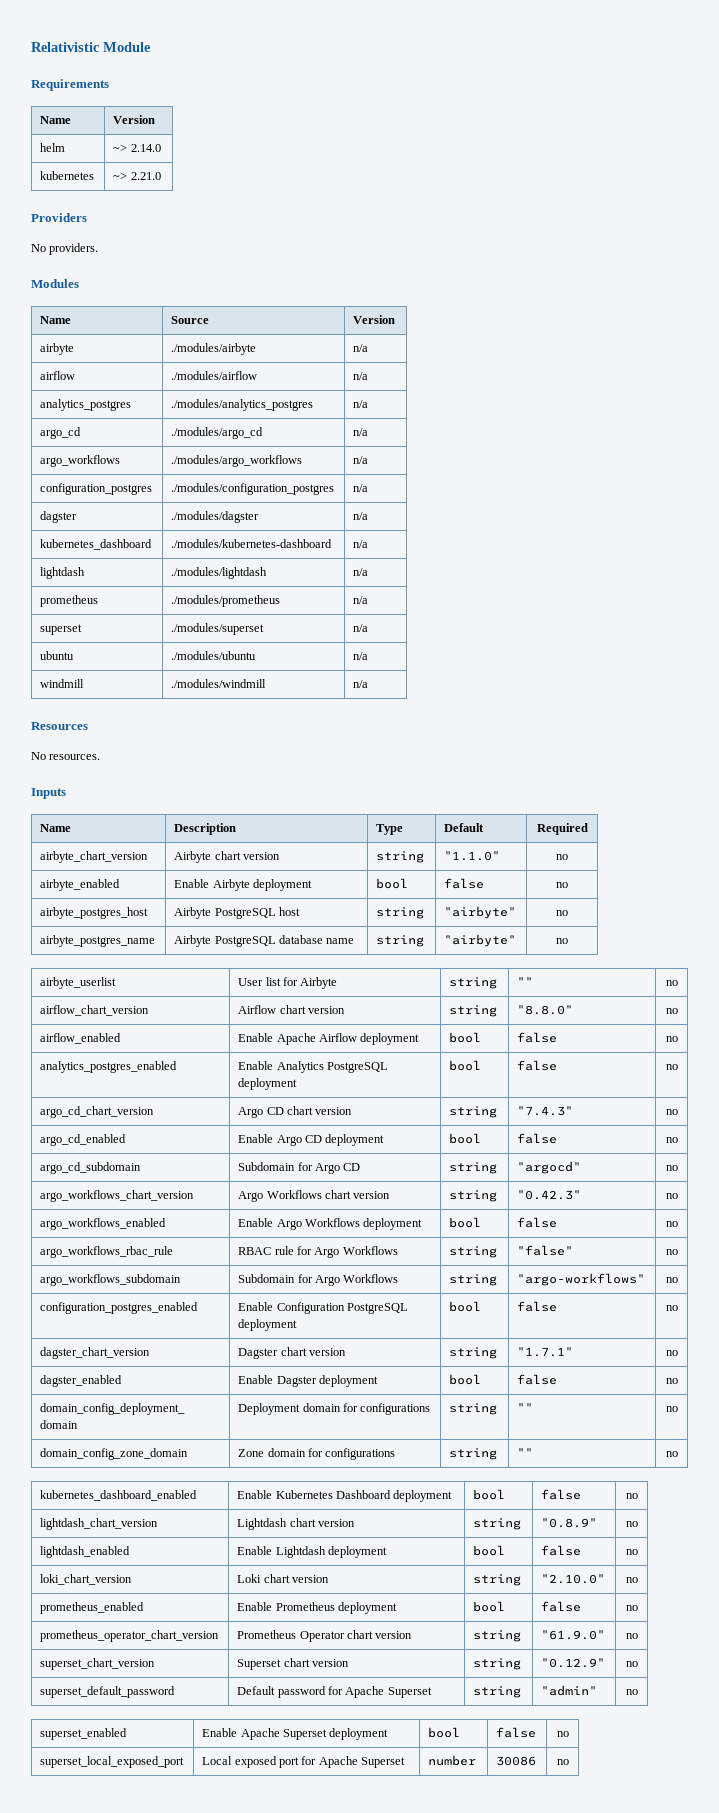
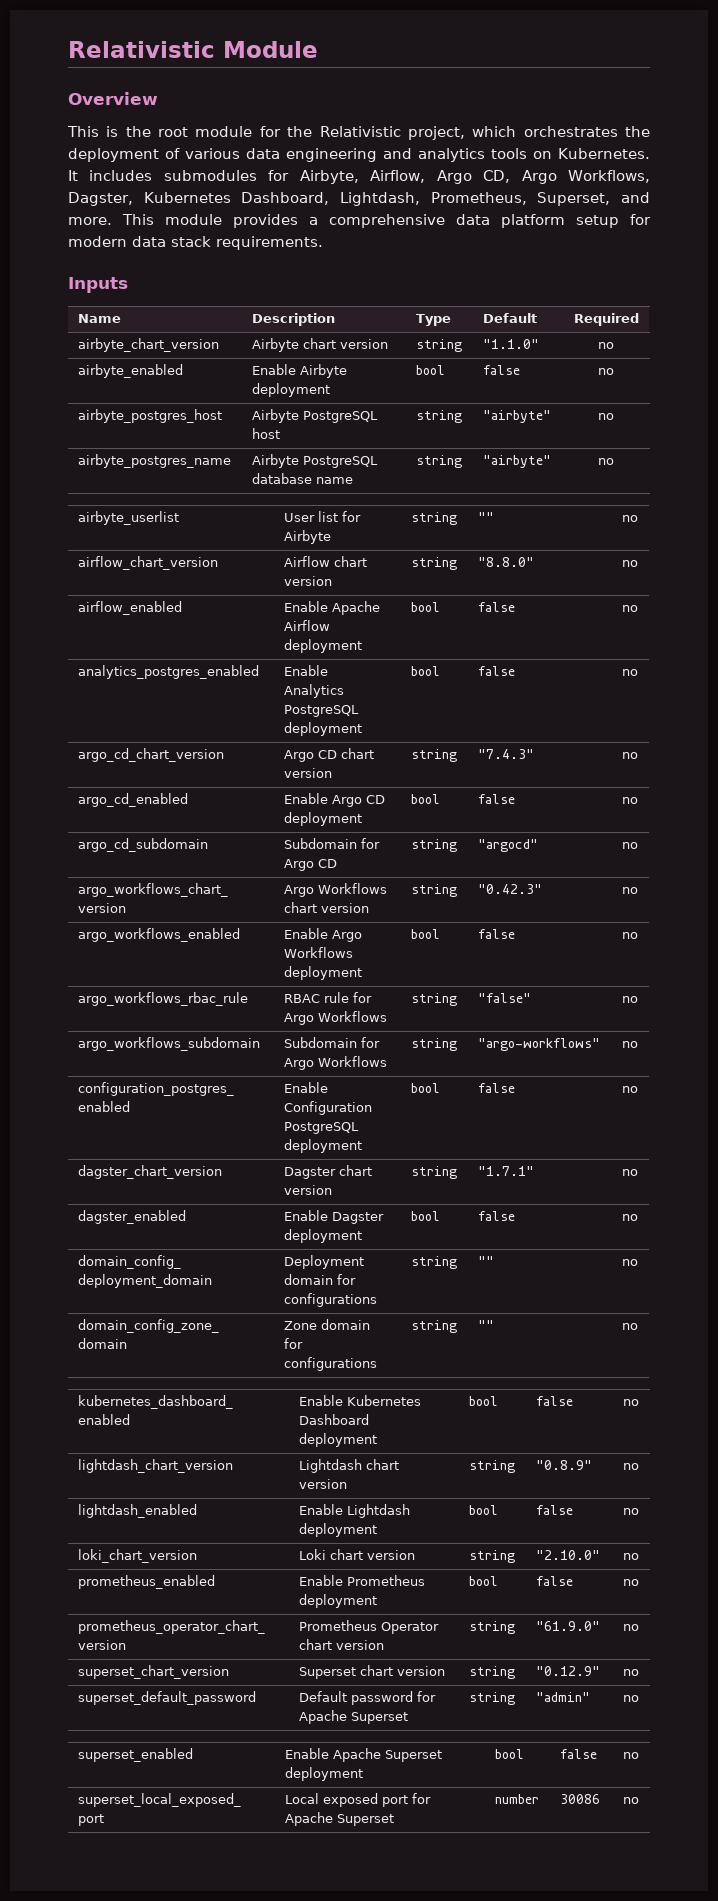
[31,79,109,91] [40,116,72,124] [113,115,156,124] [40,143,66,152] [113,144,161,152] [40,171,95,180] [113,172,161,180] [31,213,87,222] [31,243,99,255] [31,279,79,288] [40,316,72,324] [171,316,210,324] [353,315,396,324] [40,343,75,355] [171,343,257,355] [353,344,369,352] [40,371,76,380] [171,371,258,380] [353,372,369,380] [40,399,132,411] [171,399,314,411] [353,400,369,408] [40,427,82,439] [171,427,264,439] [353,428,369,436] [40,455,121,467] [171,455,303,467] [353,456,369,464] [40,483,153,495] [171,483,335,495] [353,484,369,492] [40,511,78,523] [171,511,260,523] [353,512,369,520] [40,539,153,550] [171,539,333,548] [353,540,369,548] [40,567,86,579] [171,567,268,579] [353,568,369,576] [40,595,99,607] [171,595,281,607] [353,596,369,604] [40,624,83,635] [171,623,265,635] [353,624,369,632] [40,651,75,660] [171,651,257,660] [353,652,369,660] [40,679,85,688] [171,679,267,688] [353,680,369,688] [31,722,88,730] [31,752,101,760] Requirements // Name | Version // helm | ~> 2.14.0 // kubernetes | ~> 2.21.0 // Providers // No providers. // Modules // Name | Source | Version // airbyte | ./modules/airbyte | n/a // airflow | ./modules/airflow | n/a // analytics_postgres | ./modules/analytics_postgres | n/a // argo_cd | ./modules/argo_cd | n/a // argo_workflows | ./modules/argo_workflows | n/a // configuration_postgres | ./modules/configuration_postgres | n/a // dagster | ./modules/dagster | n/a // kubernetes_dashboard | ./modules/kubernetes-dashboard | n/a // lightdash | ./modules/lightdash | n/a // prometheus | ./modules/prometheus | n/a // superset | ./modules/superset | n/a // ubuntu | ./modules/ubuntu | n/a // windmill | ./modules/windmill | n/a // Resources // No resources. -> [68,92,158,105] [67,126,651,140] [68,148,650,162] [68,170,651,184] [68,192,651,206] [68,214,651,228] [68,236,323,250] Overview // This is the root module for the Relativistic project, which orchestrates the deployment of various data engineering and analytics tools on Kubernetes. It includes submodules for Airbyte, Airflow, Argo CD, Argo Workflows, Dagster, Kubernetes Dashboard, Lightdash, Prometheus, Superset, and more. This module provides a comprehensive data platform setup for modern data stack requirements.

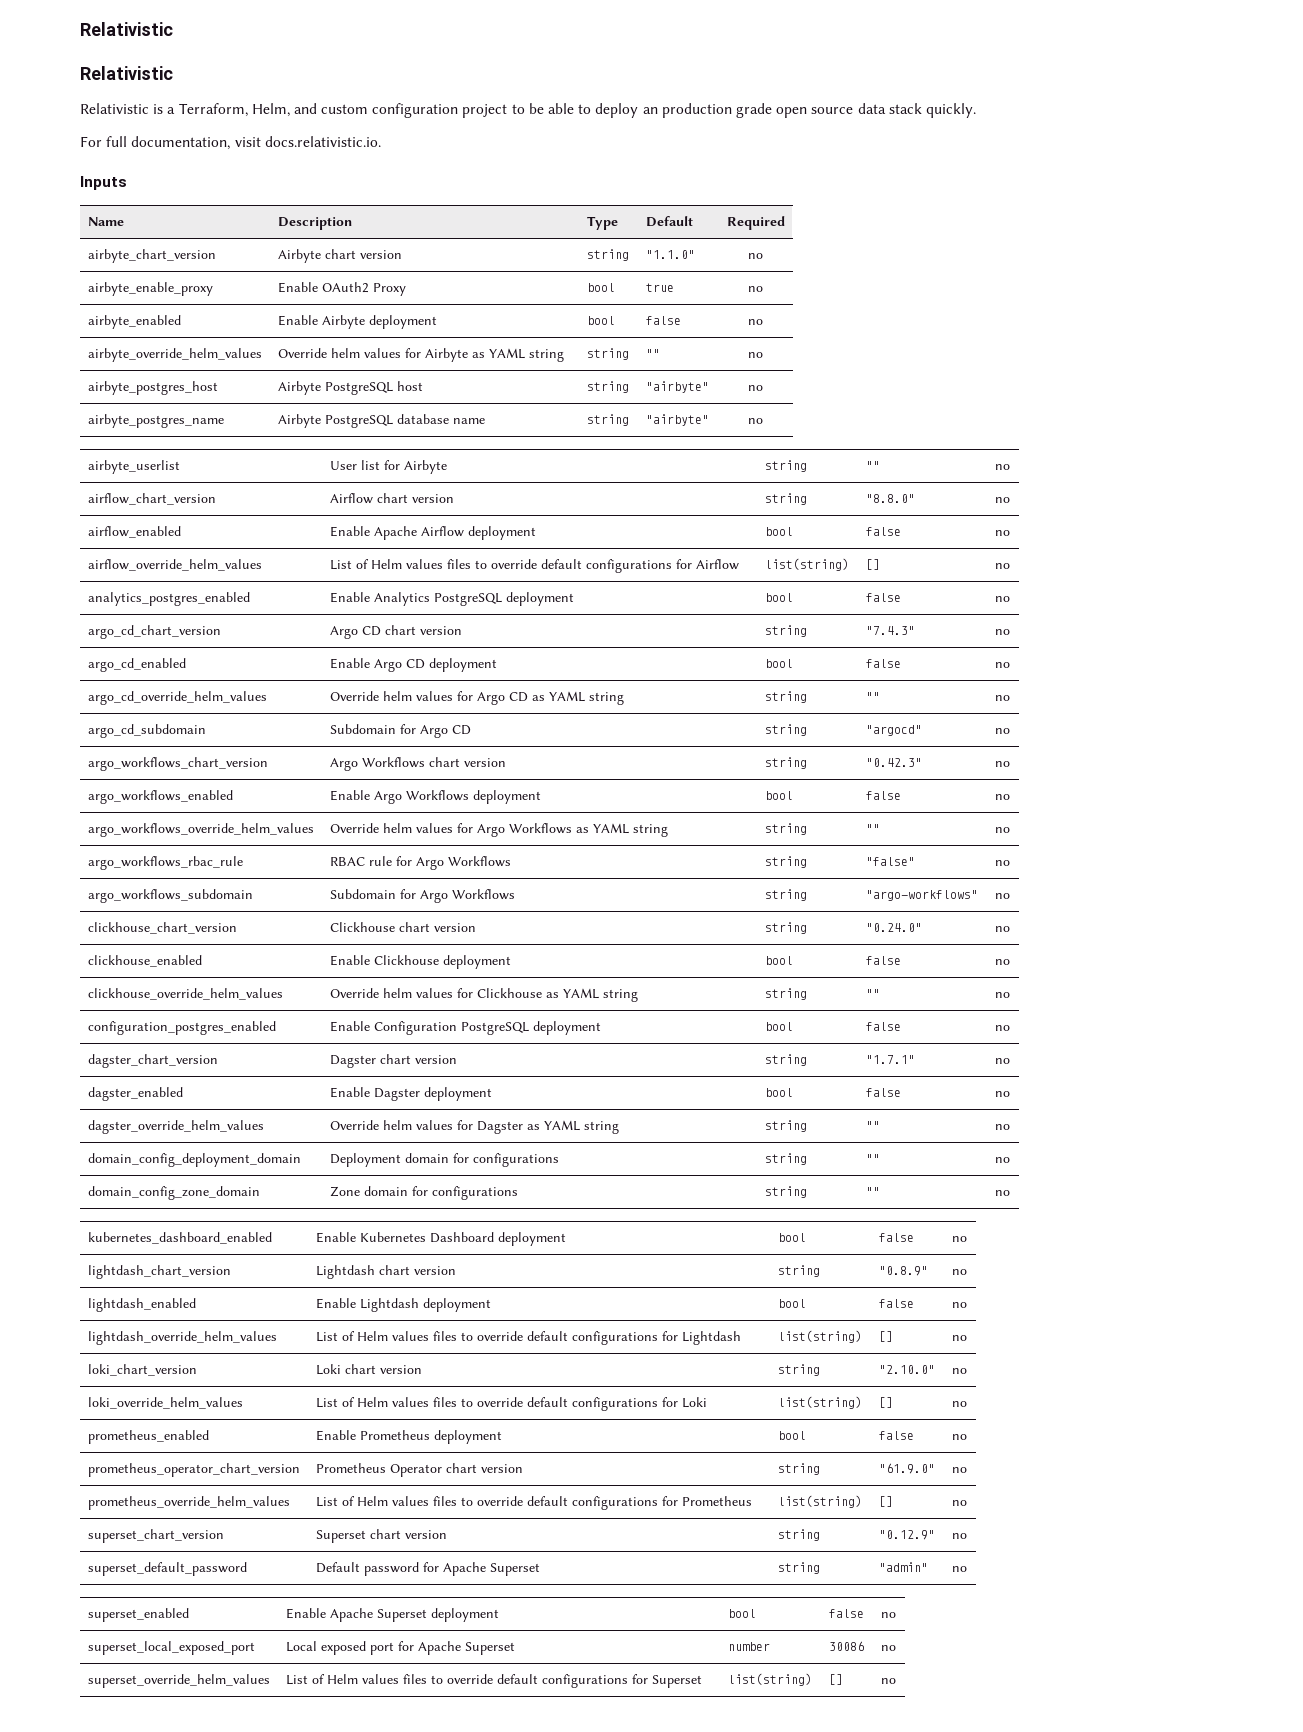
[68,41,318,58] [68,92,158,105] [67,126,651,140] [68,148,650,162] [68,170,651,184] [68,192,651,206] [68,214,651,228] [68,236,323,250] Relativistic Module // Overview // This is the root module for the Relativistic project, which orchestrates the deployment of various data engineering and analytics tools on Kubernetes. It includes submodules for Airbyte, Airflow, Argo CD, Argo Workflows, Dagster, Kubernetes Dashboard, Lightdash, Prometheus, Superset, and more. This module provides a comprehensive data platform setup for modern data stack requirements. -> [80,22,173,36] [80,66,173,80] [80,103,976,118] [80,136,381,150] Relativistic // Relativistic // Relativistic is a Terraform, Helm, and custom configuration project to be able to deploy an production grade open source data stack quickly. // For full documentation, visit docs.relativistic.io.
(614, 345) none -> [87,282,213,296] [277,282,406,296] [586,283,615,292] [645,283,674,292] [748,286,763,292] // airbyte_enable_proxy | Enable OAuth2 Proxy | bool | true | no
(614, 371) none -> [87,348,262,362] [277,348,564,362] [586,348,629,360] [645,349,660,358] [748,352,763,358] // airbyte_override_helm_values | Override helm values for Airbyte as YAML string | string | "" | no
(638, 608) none -> [87,559,262,571] [329,559,739,573] [764,558,849,571] [865,559,880,570] [995,563,1010,569] // airflow_override_helm_values | List of Helm values files to override default configurations for Airflow | list(string) | [] | no
(638, 800) none -> [87,691,267,705] [329,691,624,705] [764,691,807,703] [865,692,880,701] [995,695,1010,701] // argo_cd_override_helm_values | Override helm values for Argo CD as YAML string | string | "" | no
(638, 935) none -> [87,823,314,837] [329,823,668,837] [764,823,807,835] [865,824,880,833] [995,827,1010,833] // argo_workflows_override_helm_values | Override helm values for Argo Workflows as YAML string | string | "" | no
(638, 1044) none -> [87,922,237,934] [329,922,476,932] [764,922,807,934] [865,923,922,932] [995,926,1010,932] [87,955,202,967] [329,955,511,969] [764,956,793,965] [865,956,901,965] [995,959,1010,965] [87,988,283,1000] [329,988,638,1002] [764,988,807,1000] [865,989,880,998] [995,992,1010,998] // clickhouse_chart_version | Clickhouse chart version | string | "0.24.0" | no // clickhouse_enabled | Enable Clickhouse deployment | bool | false | no // clickhouse_override_helm_values | Override helm values for Clickhouse as YAML string | string | "" | no
(638, 1217) none -> [87,1120,264,1134] [329,1120,619,1134] [764,1120,807,1132] [865,1121,880,1130] [995,1124,1010,1130] // dagster_override_helm_values | Override helm values for Dagster as YAML string | string | "" | no
(639, 1511) none -> [87,1331,277,1345] [315,1331,741,1345] [777,1330,862,1343] [878,1331,893,1342] [952,1335,967,1341] // lightdash_override_helm_values | List of Helm values files to override default configurations for Lightdash | list(string) | [] | no
(639, 1556) none -> [87,1397,243,1409] [315,1397,707,1411] [777,1396,862,1409] [878,1397,893,1408] [952,1401,967,1407] // loki_override_helm_values | List of Helm values files to override default configurations for Loki | list(string) | [] | no
(639, 1627) none -> [87,1496,290,1510] [315,1496,752,1510] [777,1495,862,1508] [878,1496,893,1507] [952,1500,967,1506] // prometheus_override_helm_values | List of Helm values files to override default configurations for Prometheus | list(string) | [] | no
(639, 1800) none -> [87,1674,270,1688] [285,1674,702,1688] [727,1673,812,1686] [828,1674,843,1685] [881,1678,896,1684] // superset_override_helm_values | List of Helm values files to override default configurations for Superset | list(string) | [] | no

